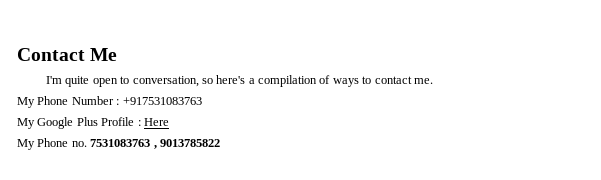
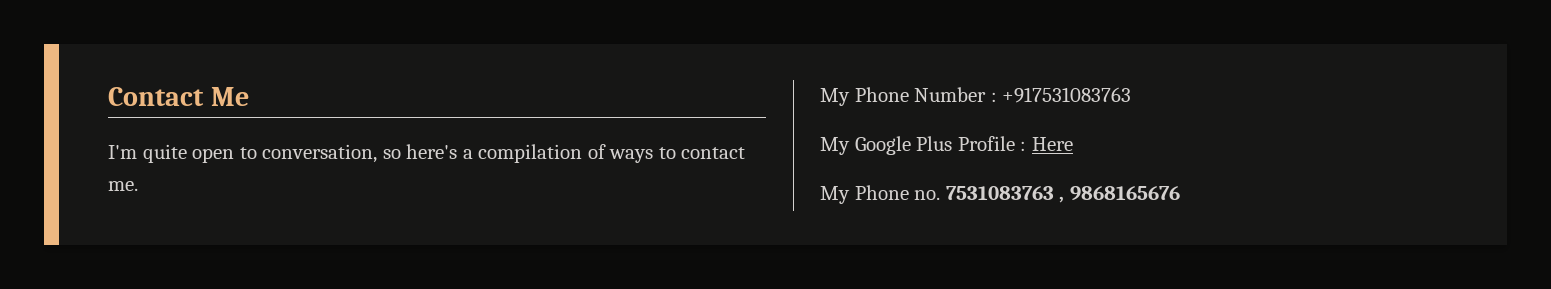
[159,139,220,147] 9013785822 -> [1069,186,1180,201] 9868165676

